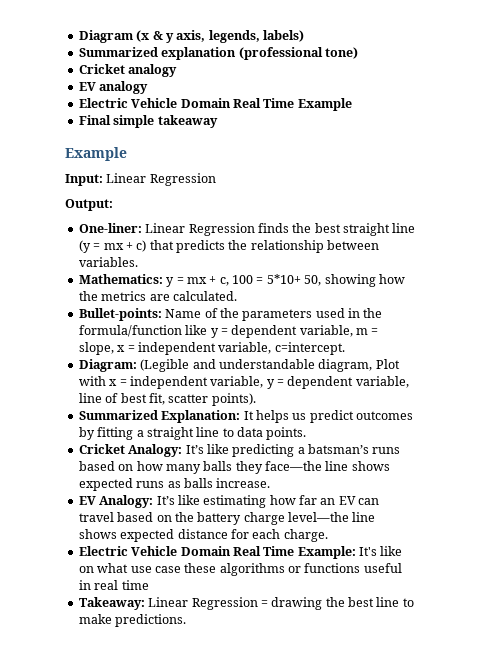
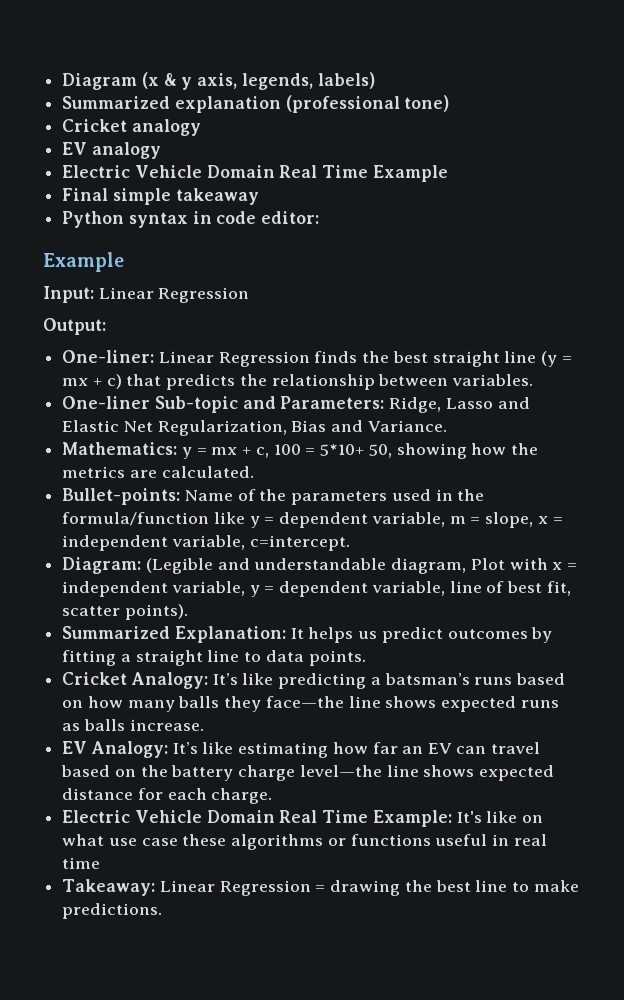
(218, 121) none -> [62,211,320,228] // Python syntax in code editor:
(138, 262) none -> [62,396,530,413] [62,420,447,436] // One-liner Sub-topic and Parameters: Ridge, Lasso and Elastic Net Regularization, Bias and Variance.

